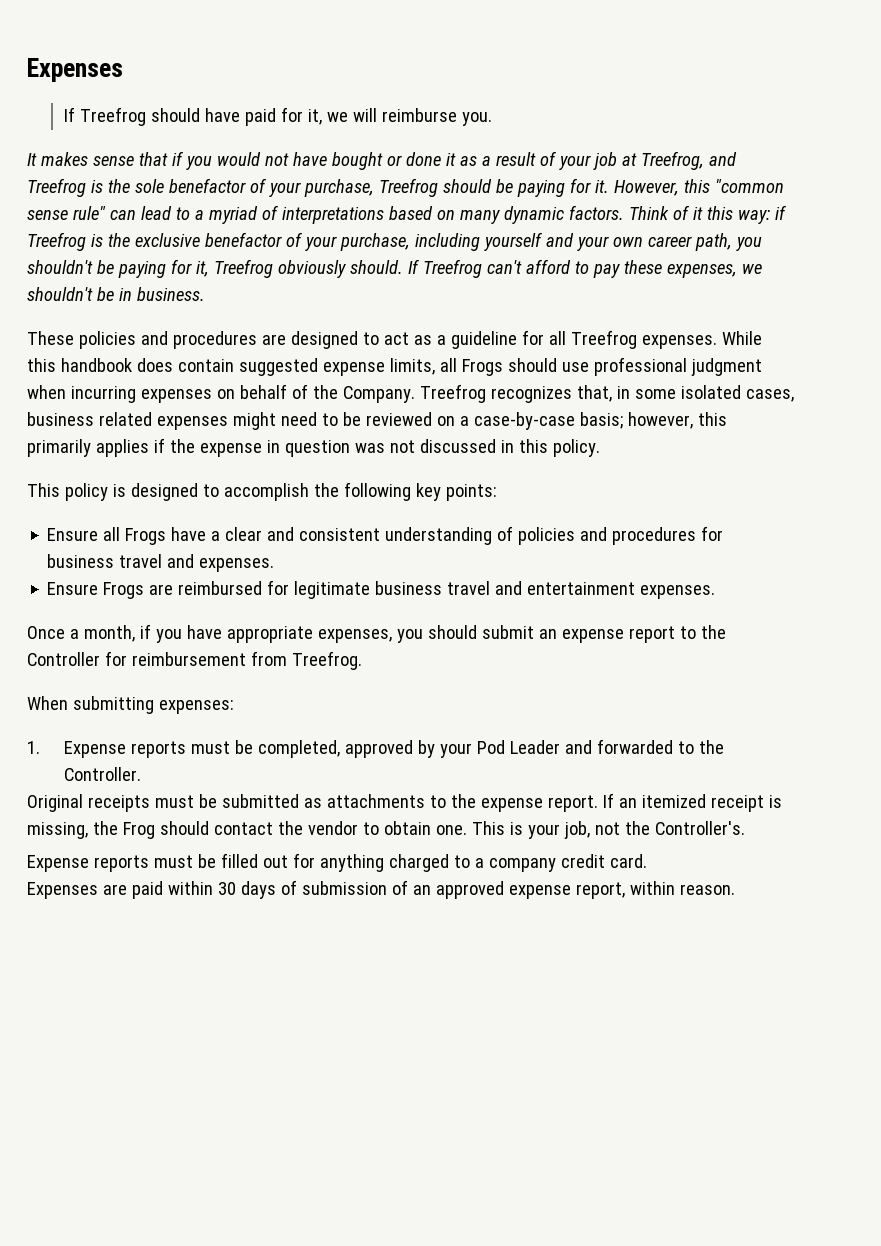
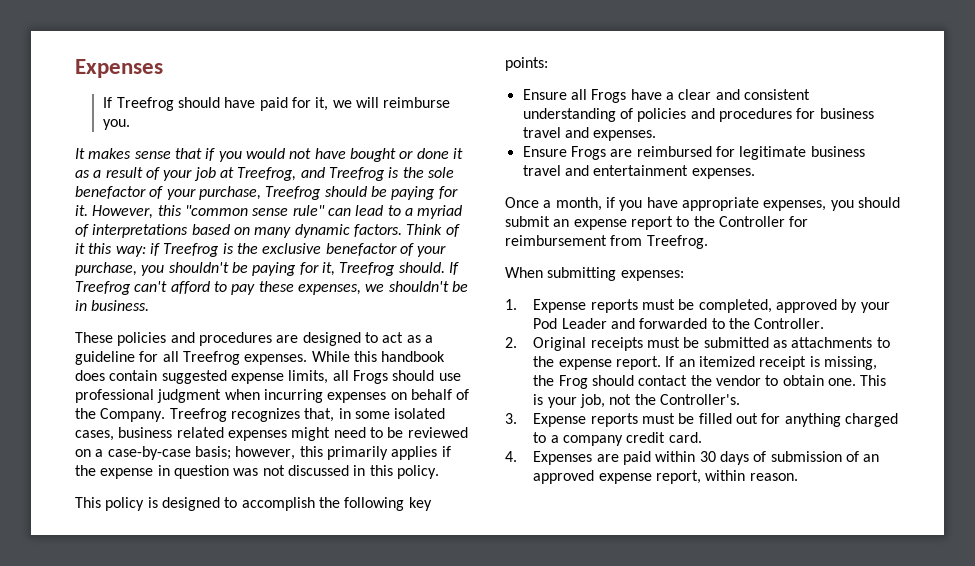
[414,232,732,251] including yourself and your own career path, -> (137, 269) none
[277,260,346,278] obviously -> (396, 269) none
(141, 774) none -> [505,337,517,348] 2.
(745, 828) none -> [505,413,517,424] 3.
(647, 861) none -> [505,451,517,462] 4.

